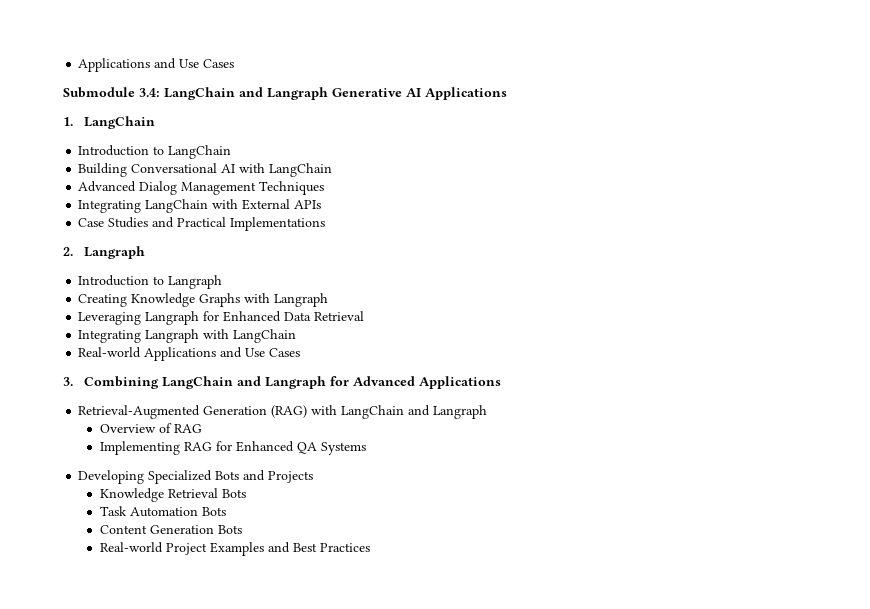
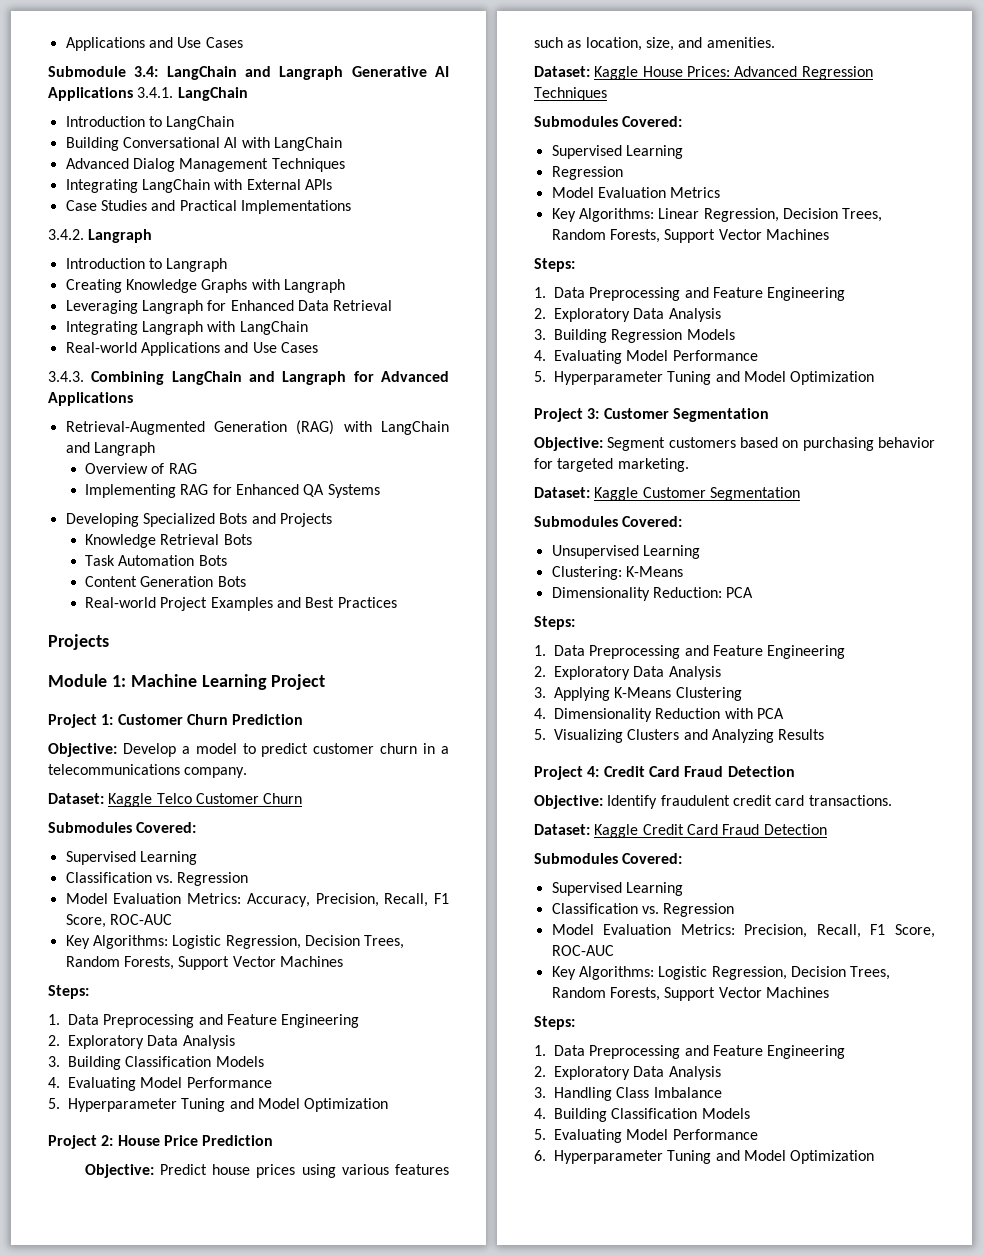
[63,117,73,126] // 1. -> [137,87,174,98] 3.4.1.
[63,247,73,256] 2. -> [48,229,84,240] 3.4.2.
[63,377,73,386] 3. -> [48,371,84,382] 3.4.3.
(370, 547) none -> [48,634,109,650] [48,674,326,690] [48,714,304,728] [48,743,450,757] [48,764,248,778] [48,793,303,807] [48,822,197,833] [65,851,197,865] [65,872,249,886] [65,893,450,907] [65,914,172,928] [65,935,405,949] [65,956,343,970] [48,985,89,999] [48,1014,360,1028] [48,1035,235,1049] [48,1056,264,1070] [48,1077,272,1091] [48,1098,389,1112] [48,1135,274,1149] [84,1164,449,1178] [534,37,775,51] [534,66,873,80] [534,87,607,101] [534,116,683,127] [551,145,683,159] [551,166,623,180] [551,187,721,198] [551,208,883,222] [551,229,829,243] [534,258,575,272] [534,287,846,301] [534,308,721,322] [534,329,735,343] [534,350,758,364] [534,371,875,385] [534,408,769,422] [534,437,935,451] [534,458,689,472] [534,487,800,501] [534,516,683,527] [551,545,700,559] [551,566,683,580] [551,587,754,601] [534,616,575,630] [534,645,846,659] [534,666,721,680] [534,687,742,701] [534,708,784,722] [534,729,825,743] [534,766,795,780] [534,795,892,809] [534,824,827,838] [534,853,683,864] [551,882,683,896] [551,903,735,917] [551,924,935,938] [551,945,614,956] [551,966,891,980] [551,987,829,1001] [534,1016,575,1030] [534,1045,846,1059] [534,1066,721,1080] [534,1087,722,1101] [534,1108,750,1122] [534,1129,758,1143] [534,1150,875,1164] // Projects // Module 1: Machine Learning Project // Project 1: Customer Churn Prediction // Objective: Develop a model to predict customer churn in a telecommunications company. // Dataset: Kaggle Telco Customer Churn // Submodules Covered: // Supervised Learning // Classification vs. Regression // Model Evaluation Metrics: Accuracy, Precision, Recall, F1 Score, ROC-AUC // Key Algorithms: Logistic Regression, Decision Trees, Random Forests, Support Vector Machines // Steps: // 1. Data Preprocessing and Feature Engineering // 2. Exploratory Data Analysis // 3. Building Classification Models // 4. Evaluating Model Performance // 5. Hyperparameter Tuning and Model Optimization // Project 2: House Price Prediction // Objective: Predict house prices using various features such as location, size, and amenities. // Dataset: Kaggle House Prices: Advanced Regression Techniques // Submodules Covered: // Supervised Learning // Regression // Model Evaluation Metrics // Key Algorithms: Linear Regression, Decision Trees, Random Forests, Support Vector Machines // Steps: // 1. Data Preprocessing and Feature Engineering // 2. Exploratory Data Analysis // 3. Building Regression Models // 4. Evaluating Model Performance // 5. Hyperparameter Tuning and Model Optimization // Project 3: Customer Segmentation // Objective: Segment customers based on purchasing behavior for targeted marketing. // Dataset: Kaggle Customer Segmentation // Submodules Covered: // Unsupervised Learning // Clustering: K-Means // Dimensionality Reduction: PCA // Steps: // 1. Data Preprocessing and Feature Engineering // 2. Exploratory Data Analysis // 3. Applying K-Means Clustering // 4. Dimensionality Reduction with PCA // 5. Visualizing Clusters and Analyzing Results // Project 4: Credit Card Fraud Detection // Objective: Identify fraudulent credit card transactions. // Dataset: Kaggle Credit Card Fraud Detection // Submodules Covered: // Supervised Learning // Classification vs. Regression // Model Evaluation Metrics: Precision, Recall, F1 Score, ROC-AUC // Key Algorithms: Logistic Regression, Decision Trees, Random Forests, Support Vector Machines // Steps: // 1. Data Preprocessing and Feature Engineering // 2. Exploratory Data Analysis // 3. Handling Class Imbalance // 4. Building Classification Models // 5. Evaluating Model Performance // 6. Hyperparameter Tuning and Model Optimization

